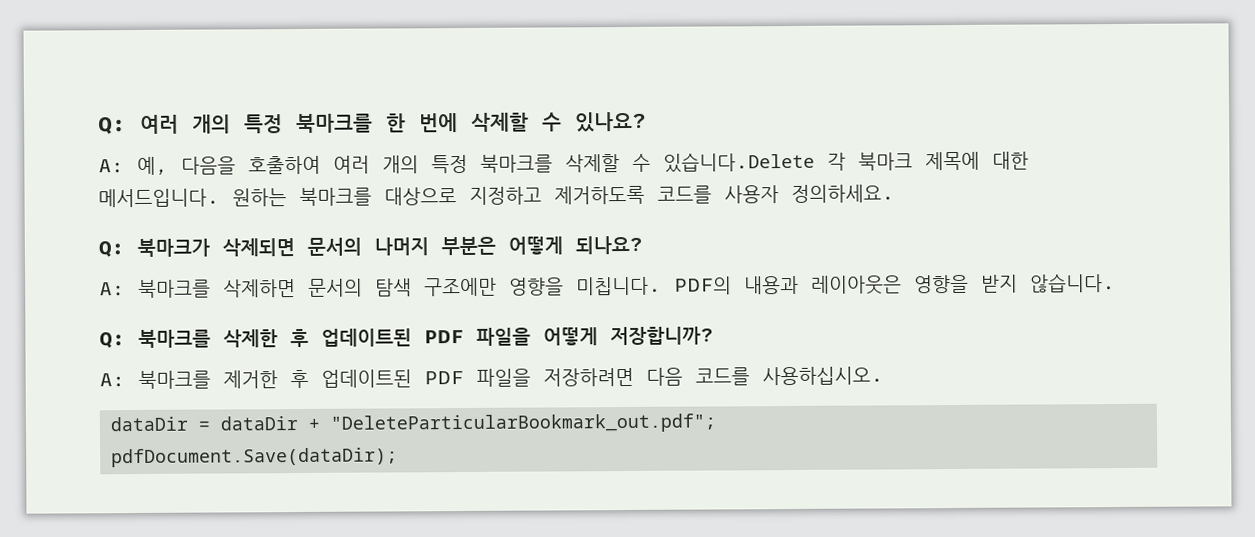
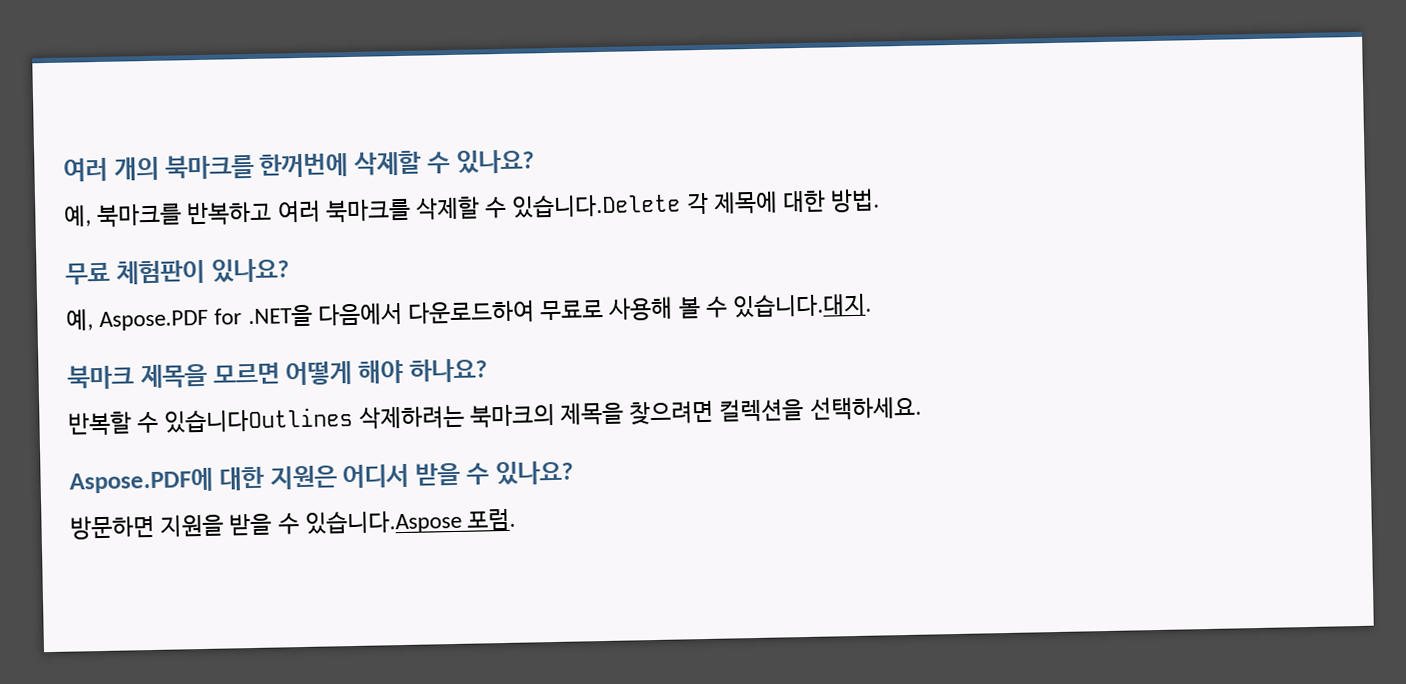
[98,113,458,135] Q: 여러 개의 특정 북마크를 한 번에 -> [63,153,349,182] 여러 개의 북마크를 한꺼번에
[98,154,468,176] A: 예, 다음을 호출하여 여러 개의 특정 -> [64,200,321,228] 예, 북마크를 반복하고 여러
[858,152,913,171] 북마크 -> (709, 203) none
[98,184,895,208] [98,235,643,258] [99,273,1116,298] [99,326,714,349] [99,366,884,389] [110,413,717,434] [111,447,399,468] 메서드입니다. 원하는 북마크를 대상으로 지정하고 제거하도록 코드를 사용자 정의하세요. // Q: 북마크가 삭제되면 문서의 나머지 부분은 어떻게 되나요? // A: 북마크를 삭제하면 문서의 탐색 구조에만 영향을 미칩니다. PDF의 내용과 레이아웃은 영향을 받지 않습니다. // Q: 북마크를 삭제한 후 업데이트된 PDF 파일을 어떻게 저장합니까? // A: 북마크를 제거한 후 업데이트된 PDF 파일을 저장하려면 다음 코드를 사용하십시오. // dataDir = dataDir + "DeleteParticularBookmark_out.pdf"; // pdfDocument.Save(dataDir); -> [830,188,881,213] [65,258,290,285] [66,292,873,332] [67,358,488,390] [68,395,922,436] [69,460,574,494] [70,508,517,540] 방법. // 무료 체험판이 있나요? // 예, Aspose.PDF for .NET을 다음에서 다운로드하여 무료로 사용해 볼 수 있습니다.대지. // 북마크 제목을 모르면 어떻게 해야 하나요? // 반복할 수 있습니다Outlines 삭제하려는 북마크의 제목을 찾으려면 컬렉션을 선택하세요. // Aspose.PDF에 대한 지원은 어디서 받을 수 있나요? // 방문하면 지원을 받을 수 있습니다.Aspose 포럼.

